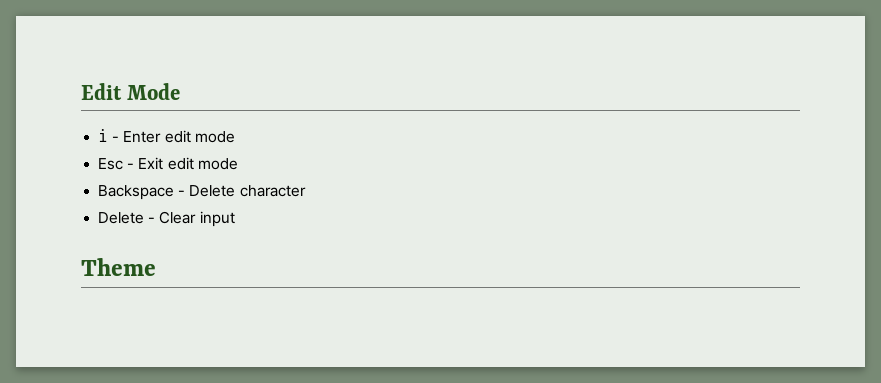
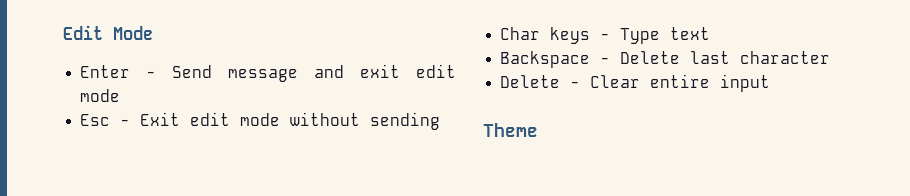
[98,129,162,143] i - Enter -> [80,64,401,82] Enter - Send message and exit
(238, 164) none -> [290,112,441,130] [500,27,711,44] without sending // Char keys - Type text
(236, 191) none -> [690,51,731,64] last
(197, 217) none -> [650,74,711,88] entire

